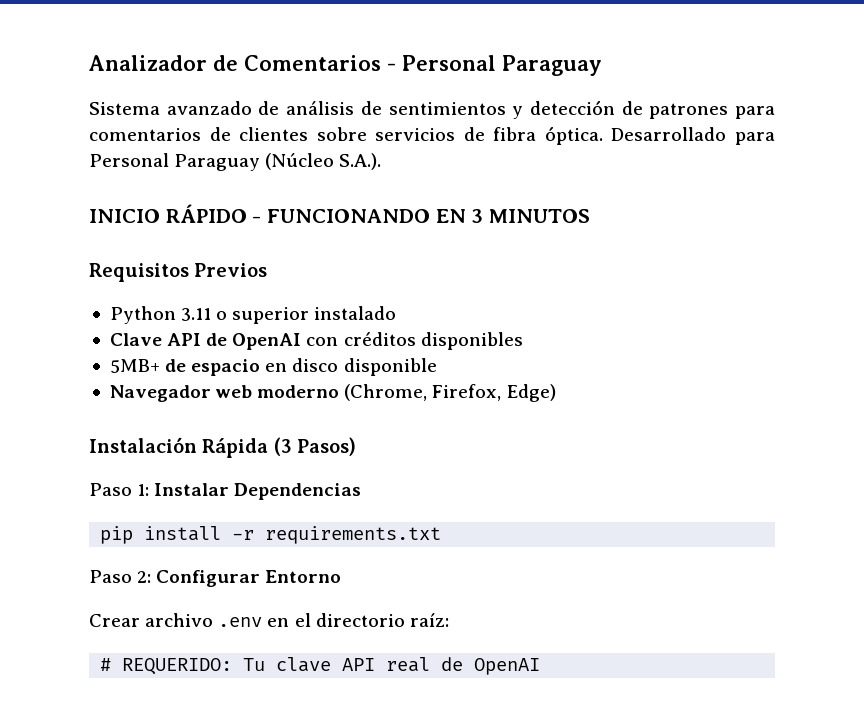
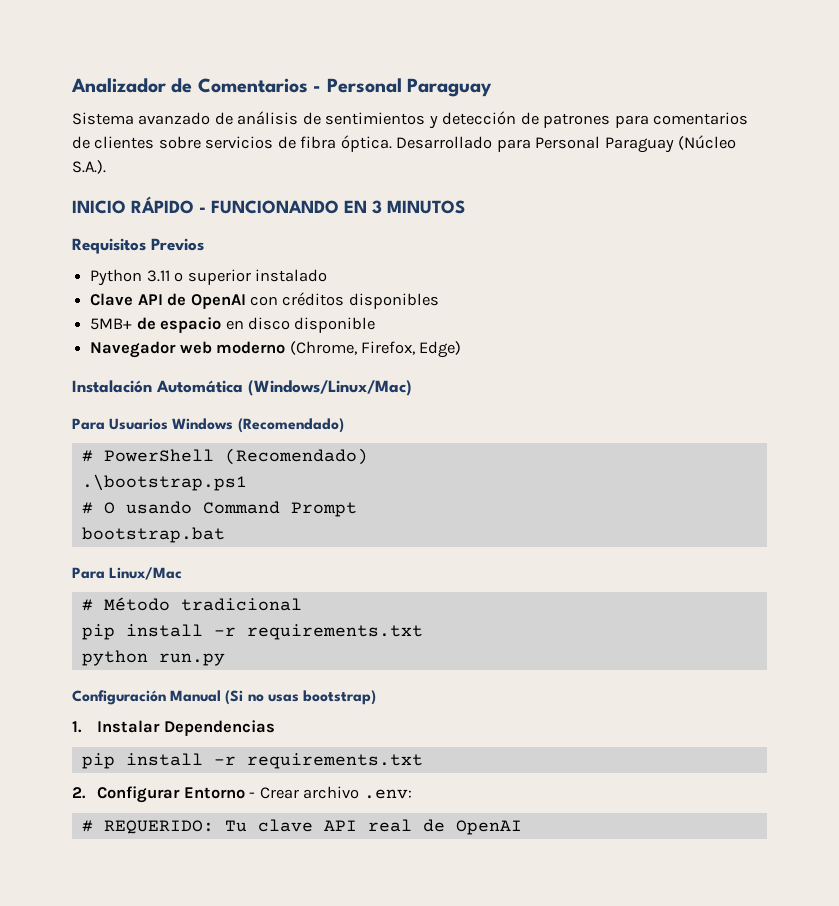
[202,437,357,458] [89,483,150,496] Rápida (3 Pasos) // Paso 1: -> [156,380,412,396] [72,418,344,433] [81,448,368,465] [81,474,247,491] [81,501,357,517] [81,527,225,543] [72,567,183,580] [81,597,302,611] [81,624,423,640] [81,650,225,666] [72,690,376,705] [72,721,82,733] Automática (Windows/Linux/Mac) // Para Usuarios Windows (Recomendado) // # PowerShell (Recomendado) // .\bootstrap.ps1 // # O usando Command Prompt // bootstrap.bat // Para Linux/Mac // # Método tradicional // pip install -r requirements.txt // python run.py // Configuración Manual (Si no usas bootstrap) // 1.
[89,570,152,583] Paso 2: -> [72,787,86,799] 2.
(342, 576) // -> [249,792,256,798] -
[218,613,449,627] .env en el directorio raíz: -> [363,789,412,799] .env:

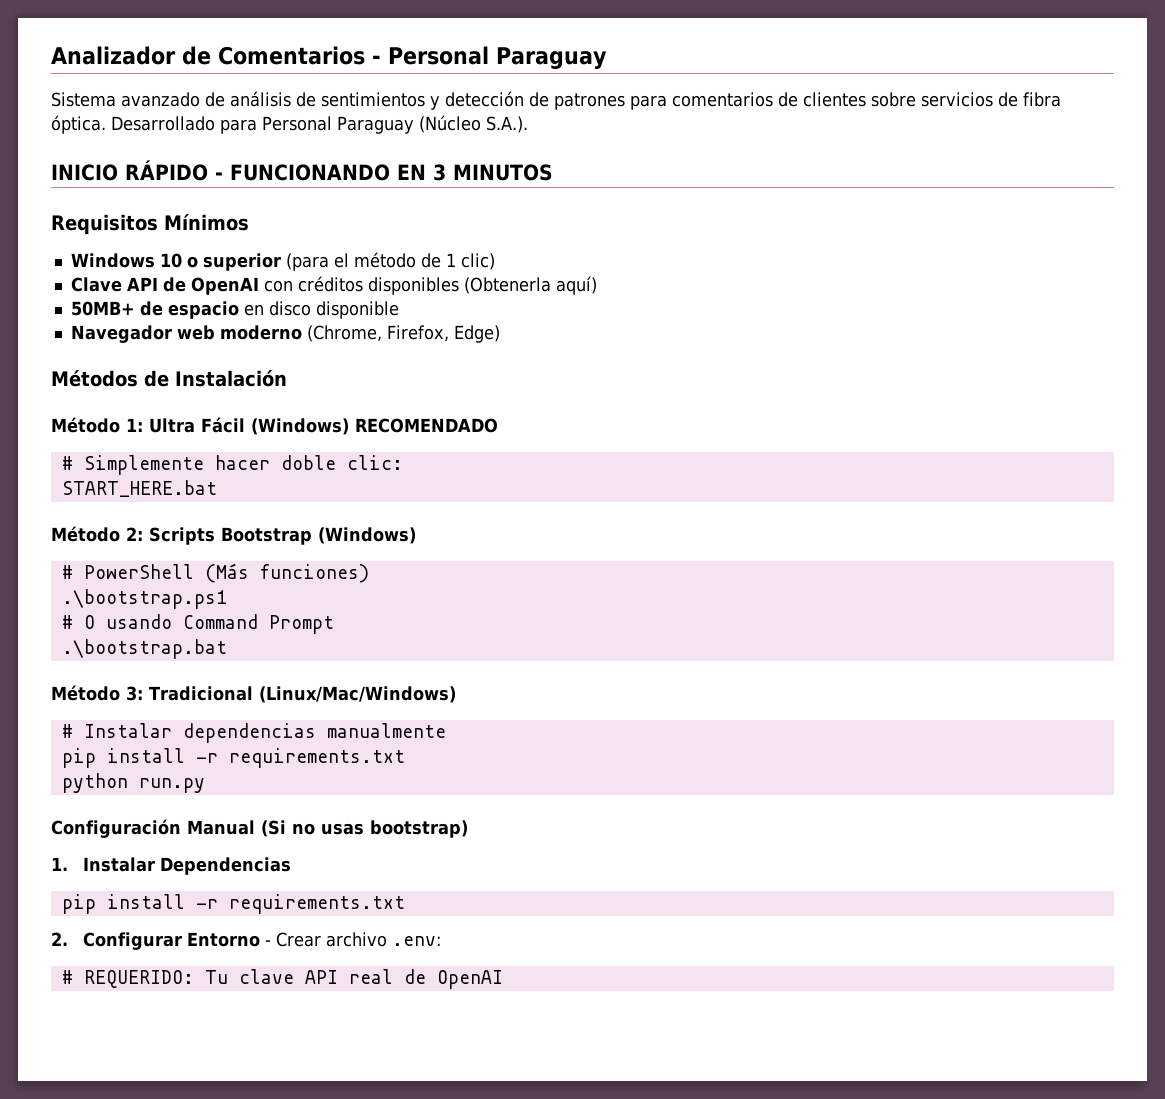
[151,238,204,251] [90,269,327,286] Previos // Python 3.11 o superior instalado -> [164,214,249,231] [70,252,495,271] Mínimos // Windows 10 o superior (para el método de 1 clic)
[90,318,133,330] // 5MB+ -> [463,276,597,295] [70,301,135,316] (Obtenerla aquí) // 50MB+
(462, 349) none -> [51,370,169,387] Métodos de
[156,380,412,396] [72,418,344,433] Automática (Windows/Linux/Mac) // Para Usuarios Windows (Recomendado) -> [51,417,498,435] [61,455,403,475] [61,480,217,497] [51,526,416,545] // Método 1: Ultra Fácil (Windows) RECOMENDADO // # Simplemente hacer doble clic: // START_HERE.bat // Método 2: Scripts Bootstrap (Windows)
[224,448,368,465] (Recomendado) -> [204,563,369,583] (Más funciones)
[81,527,225,543] [72,567,183,580] [81,597,302,611] bootstrap.bat // Para Linux/Mac // # Método tradicional -> [61,639,227,659] [51,685,456,703] [61,723,446,743] .\bootstrap.bat // Método 3: Tradicional (Linux/Mac/Windows) // # Instalar dependencias manualmente

